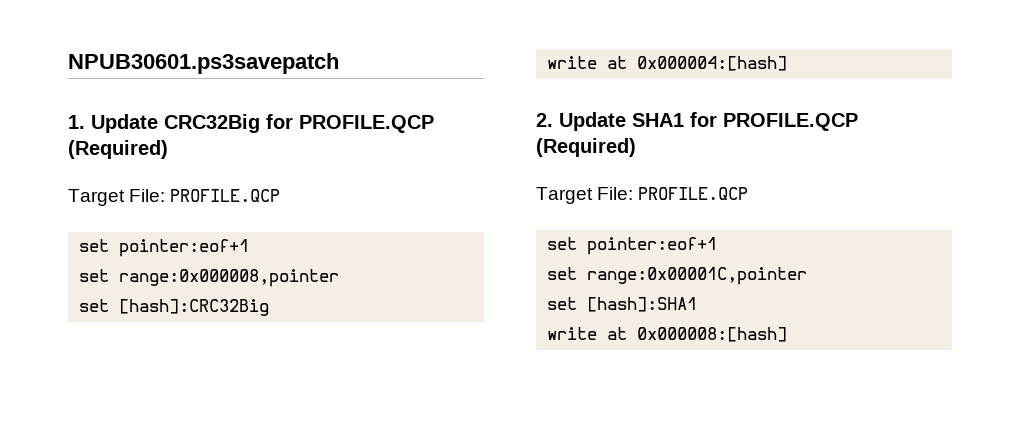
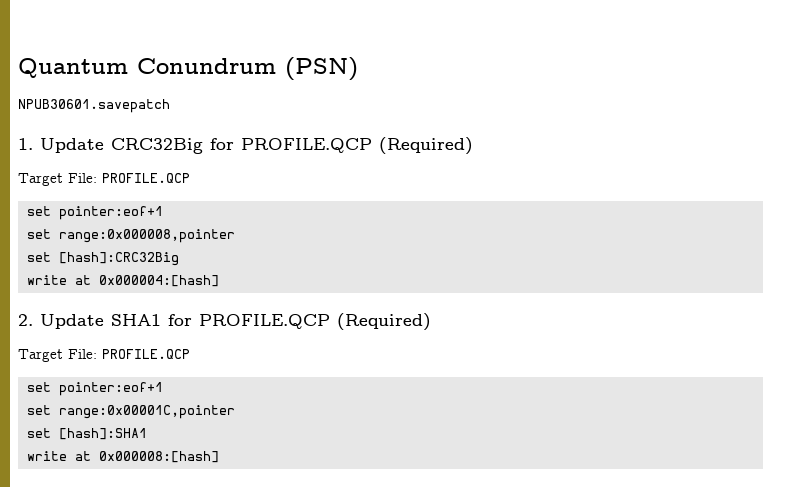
[68,53,339,74] NPUB30601.ps3savepatch -> [18,57,358,81] [18,99,170,113] Quantum Conundrum (PSN) // NPUB30601.savepatch

